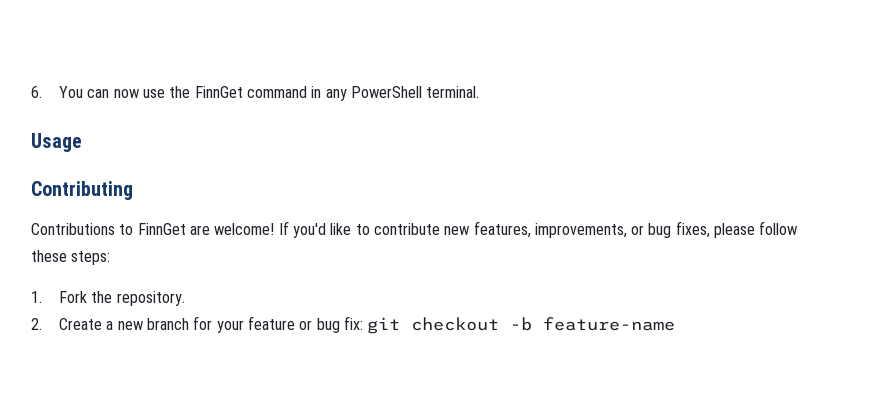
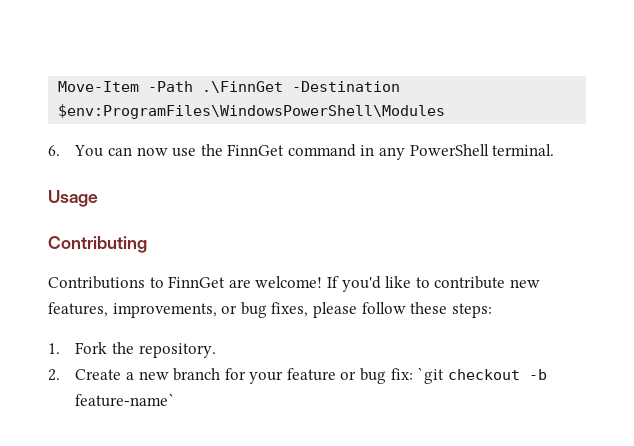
(31, 92) none -> [58,81,401,93] [58,104,446,119] Move-Item -Path .\FinnGet -Destination $env:ProgramFiles\WindowsPowerShell\Modules //
[367,317,401,334] git -> [417,367,445,384] `git
[543,317,676,331] feature-name -> [75,393,176,407] feature-name`

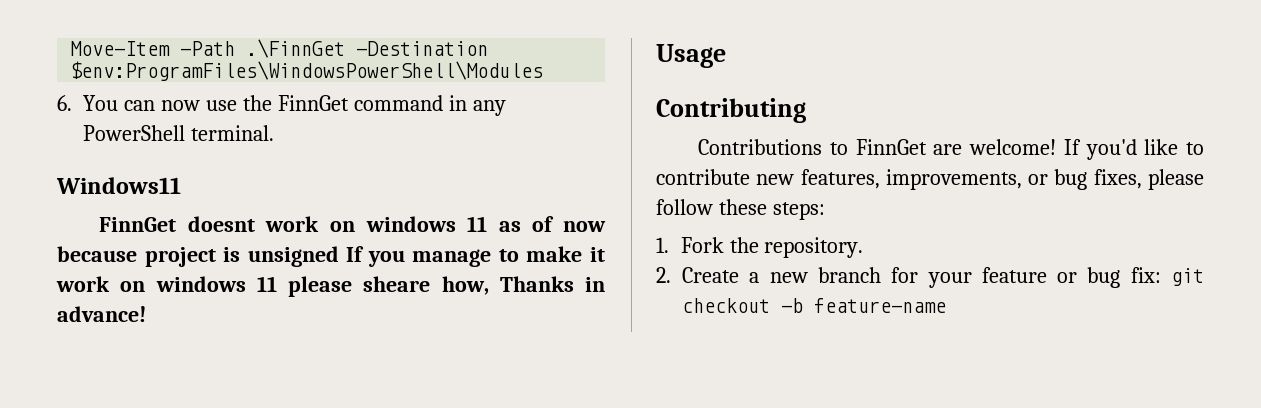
(555, 150) none -> [56,177,181,194] [99,216,607,232] [57,246,605,267] [56,276,605,297] [57,306,146,322] // Windows11 // FinnGet doesnt work on windows 11 as of now because project is unsigned If you manage to make it work on windows 11 please sheare how, Thanks in advance!
[417,367,445,384] `git -> [1171,268,1204,286] git
[75,393,176,407] feature-name` -> [814,298,946,313] feature-name

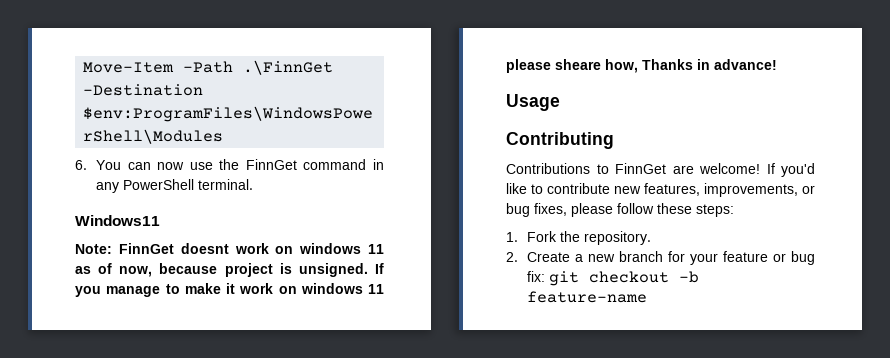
(181, 185) none -> [75,244,112,254] Note:
[563,221,607,232] now -> [119,266,153,277] now,
[247,246,339,267] unsigned -> [298,263,368,277] unsigned.

